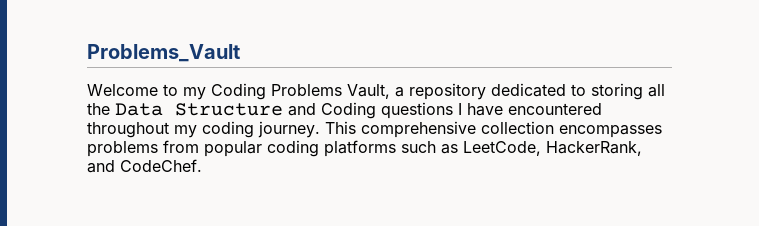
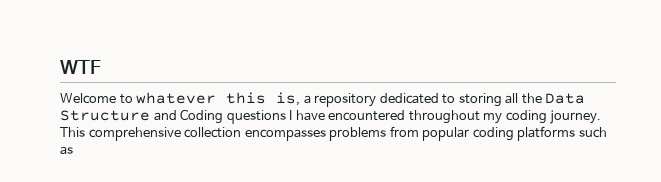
[87,44,240,62] Problems_Vault -> [60,60,101,74] WTF
[183,83,390,100] my Coding Problems Vault, -> [136,92,301,106] whatever this is,
[463,141,642,156] [87,159,202,173] LeetCode, HackerRank, and CodeChef. -> (73, 150) none

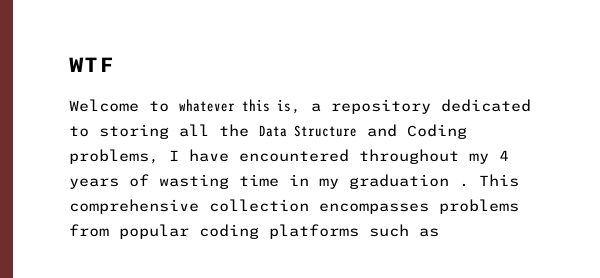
[226,110,286,124] questions -> [69,149,159,164] problems,
[505,110,602,124] coding journey. -> [499,150,509,161] [69,174,469,189] 4 years of wasting time in my graduation .

